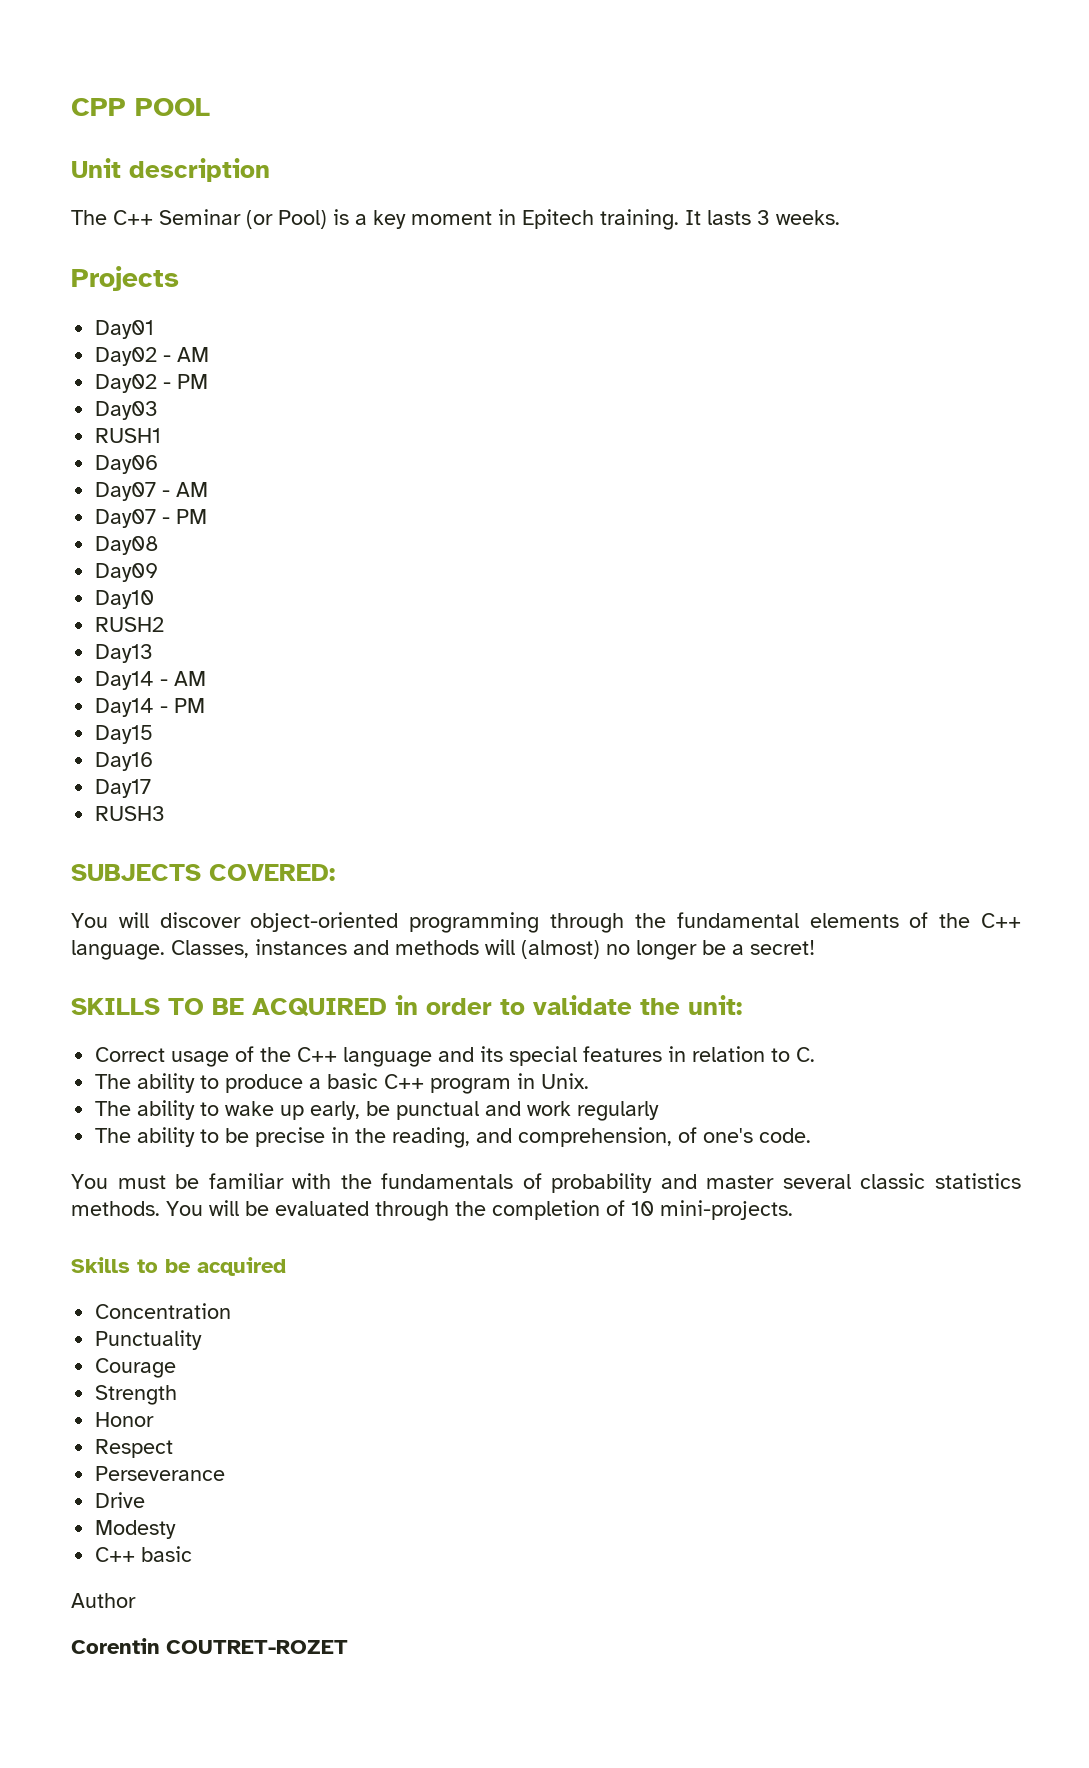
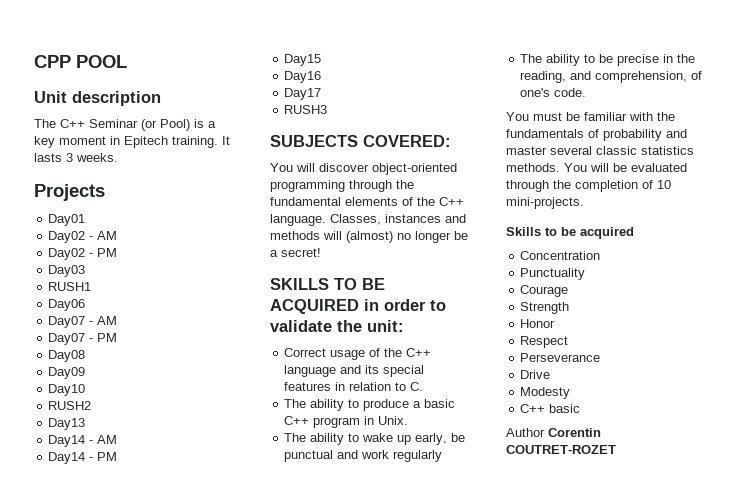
(136, 1600) // -> (545, 432) none

